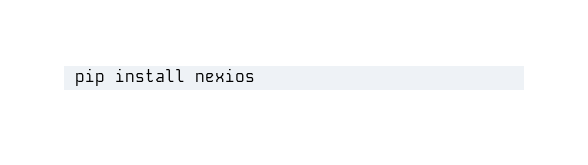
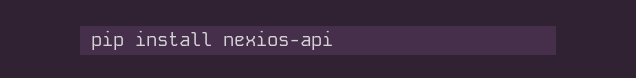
[194,68,255,82] nexios -> [222,30,333,50] nexios-api

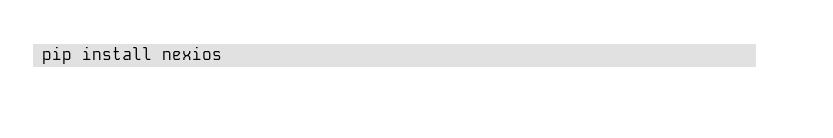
[222,30,333,50] nexios-api -> [162,46,223,60] nexios

